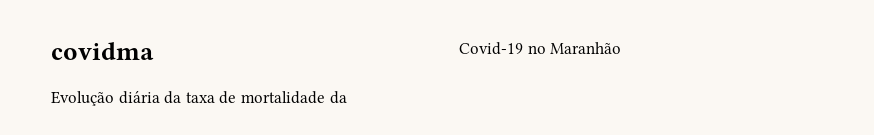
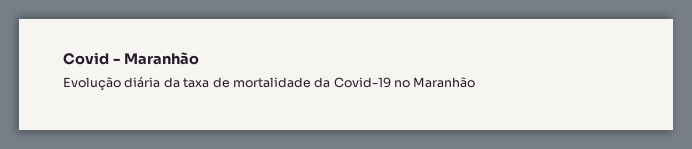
[51,42,154,60] covidma -> [63,52,199,65] Covid - Maranhão

